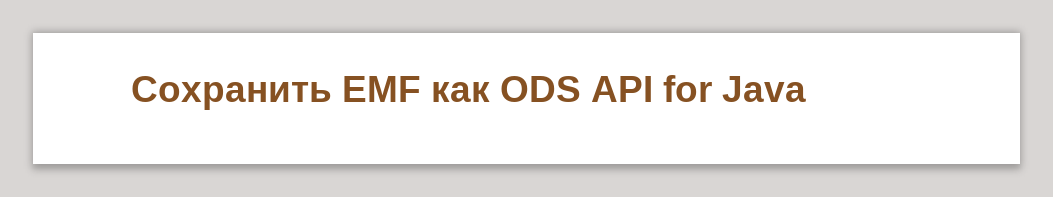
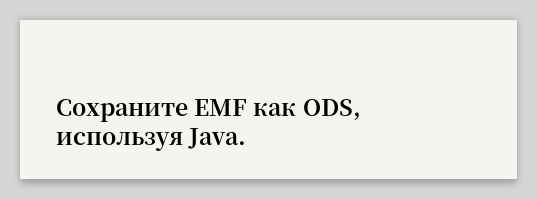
[131,76,332,110] Сохранить -> [56,99,188,122] Сохраните
[500,75,806,102] ODS API for Java -> [302,99,361,120] [56,128,247,151] ODS, используя Java.

